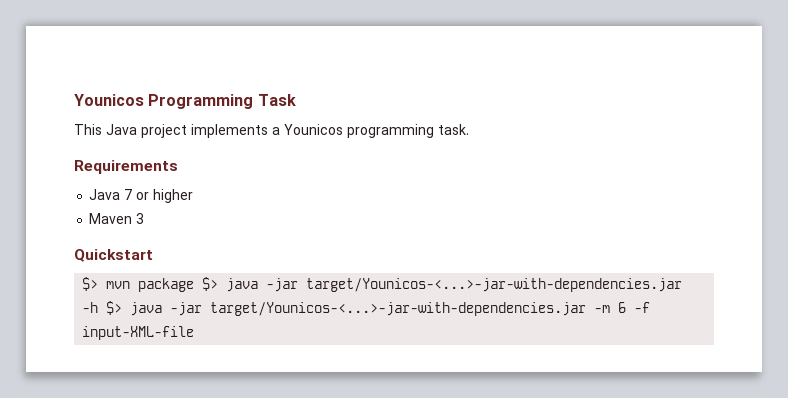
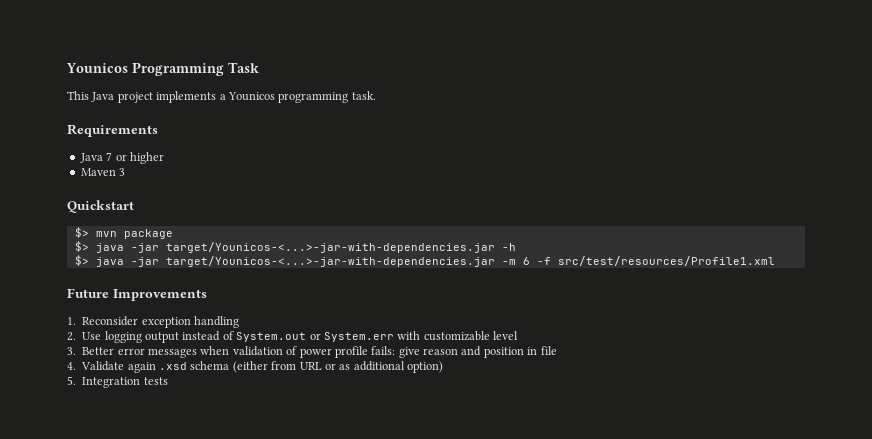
(195, 285) none -> (173, 234) //
(99, 307) none -> (516, 247) //
[82,326,195,340] input-XML-file -> [557,256,775,266] [67,288,207,301] [67,316,239,328] [67,331,518,343] [67,346,557,358] [67,361,443,373] [67,376,168,388] src/test/resources/Profile1.xml // Future Improvements // 1. Reconsider exception handling // 2. Use logging output instead of System.out or System.err with customizable level // 3. Better error messages when validation of power profile fails: give reason and position in file // 4. Validate again .xsd schema (either from URL or as additional option) // 5. Integration tests

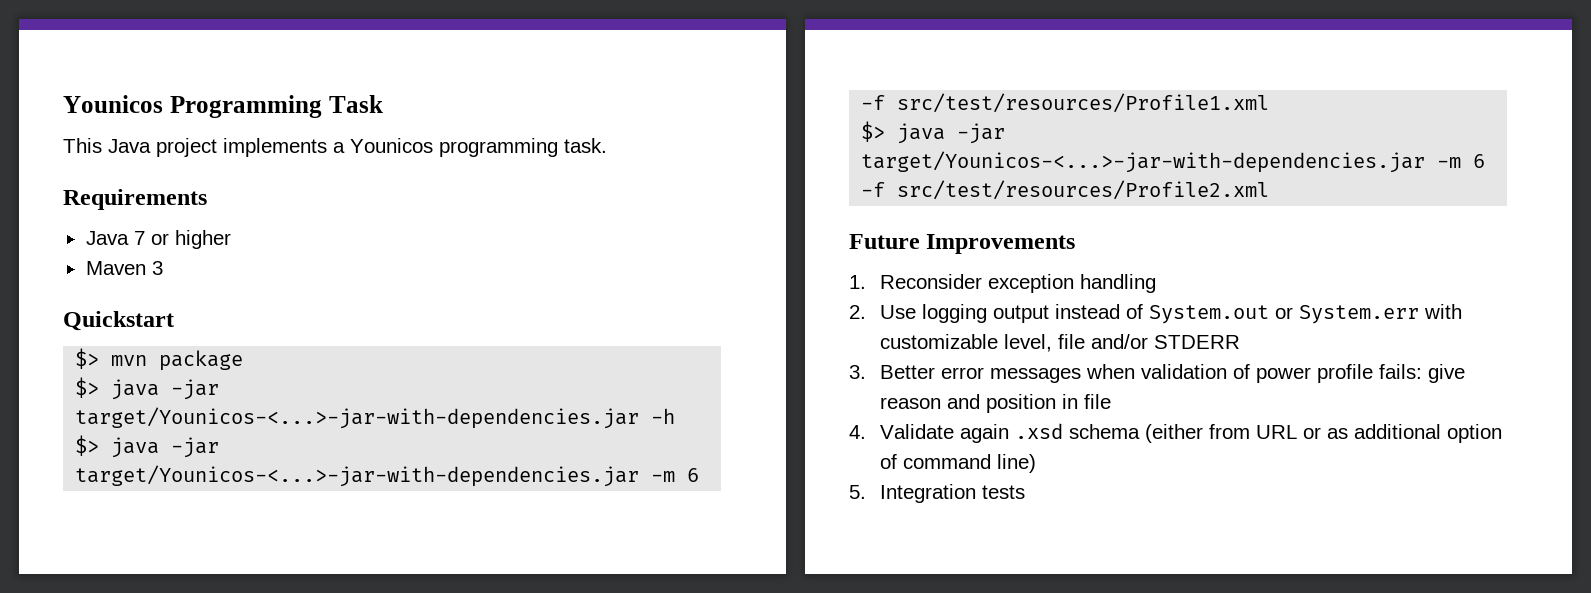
(775, 261) none -> [861,121,1006,144] [861,151,1486,173] [861,180,1270,200] // $> java -jar target/Younicos-<...>-jar-with-dependencies.jar -m 6 -f src/test/resources/Profile2.xml
[493,331,518,340] level -> [1004,334,1241,352] level, file and/or STDERR
[407,361,443,373] option) -> [1447,424,1503,443] [880,454,1037,473] option of command line)

